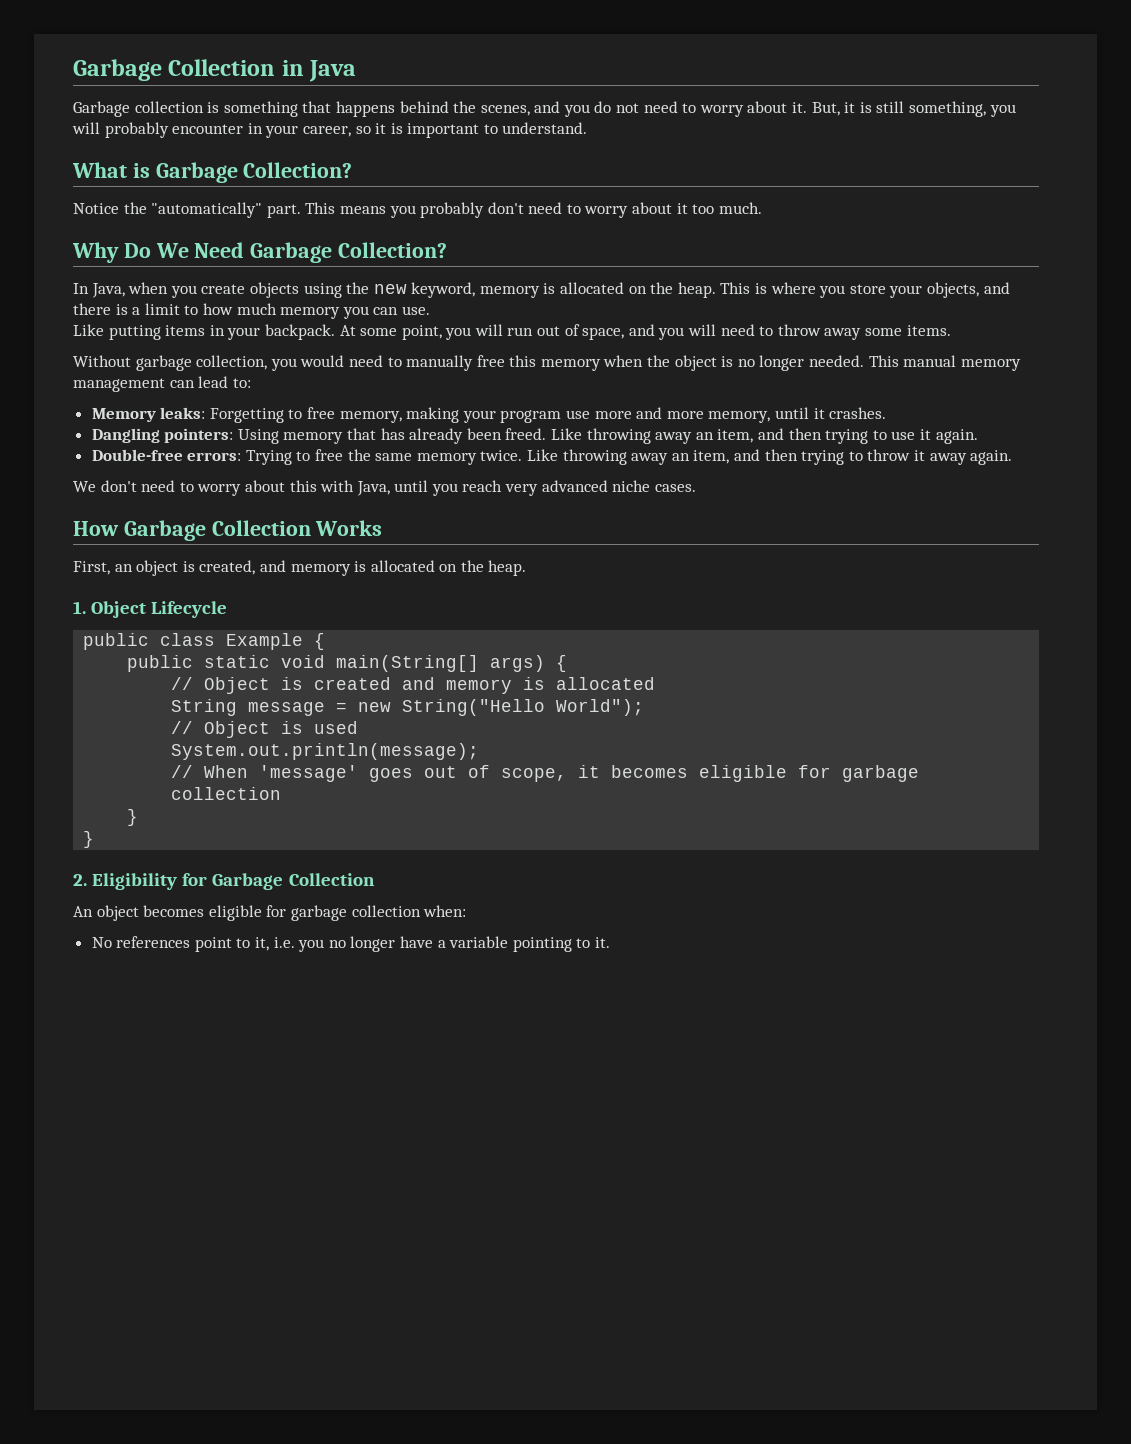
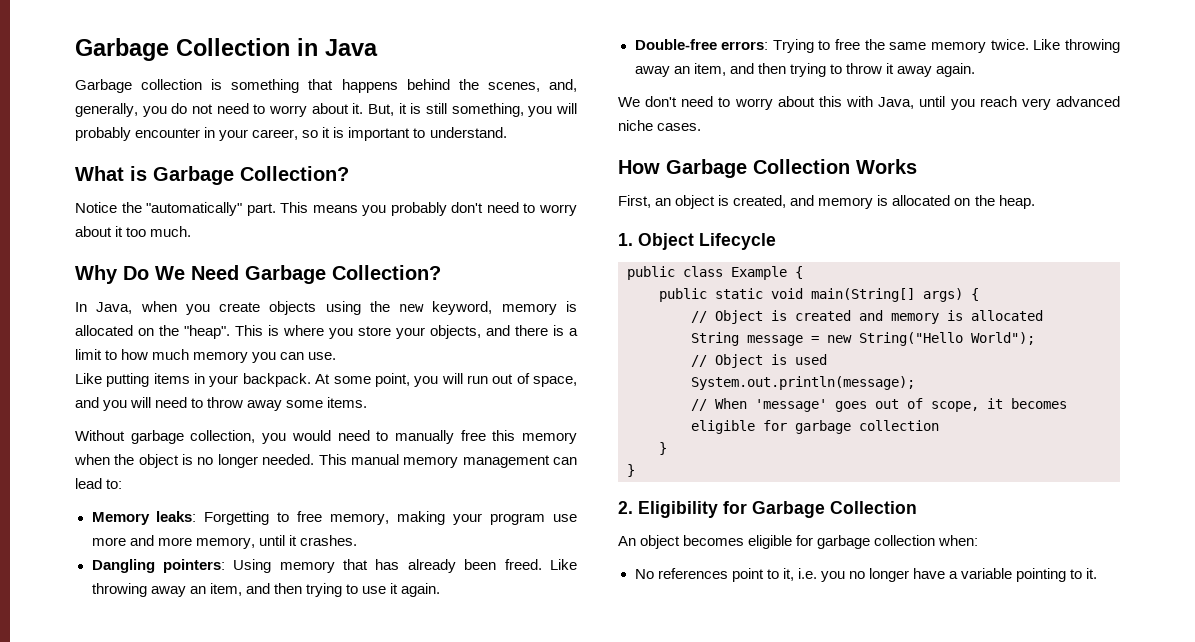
[534,101,561,113] and -> [548,79,577,92] [75,103,138,117] and, generally,
[677,282,716,298] heap. -> [184,325,230,339] "heap".

